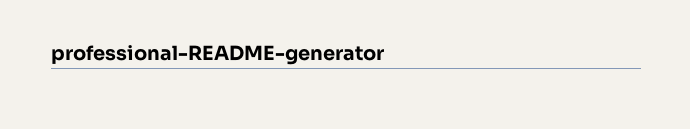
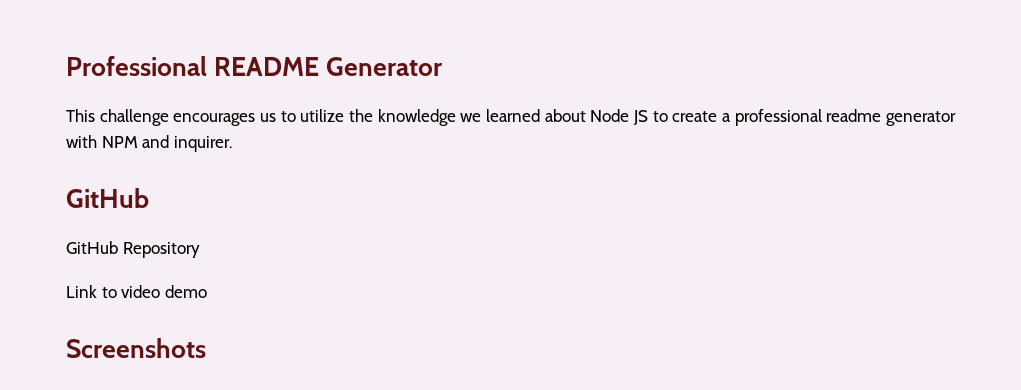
[51,45,384,65] professional-README-generator -> [66,56,444,76] [66,109,956,126] [66,135,232,152] [66,188,149,208] [66,241,200,258] [66,285,207,298] [66,338,206,358] Professional README Generator // This challenge encourages us to utilize the knowledge we learned about Node JS to create a professional readme generator with NPM and inquirer. // GitHub // GitHub Repository // Link to video demo // Screenshots

